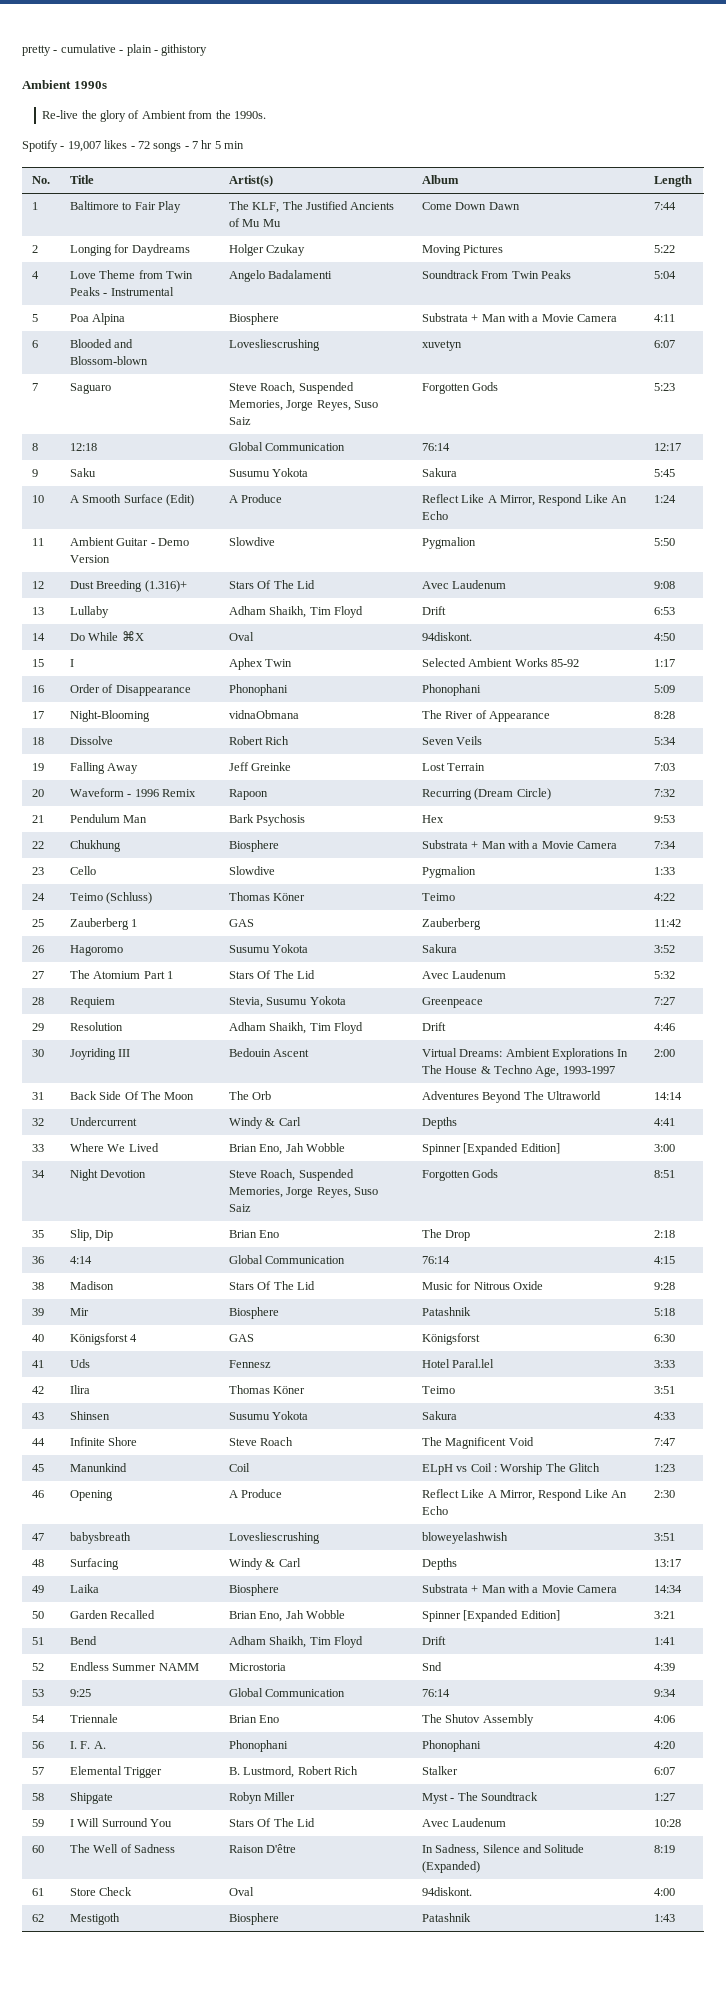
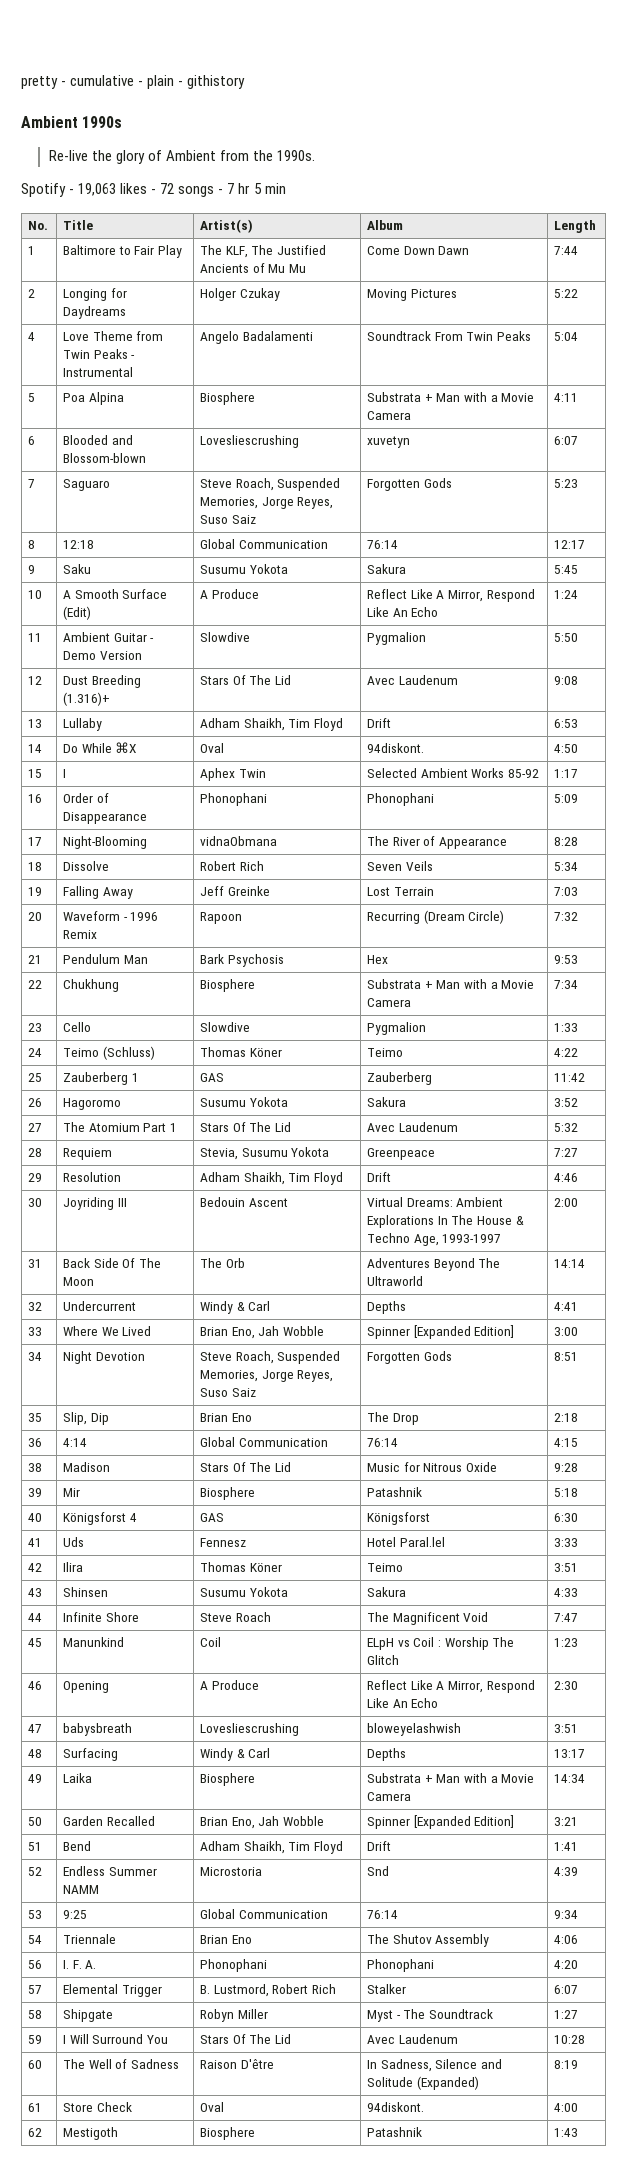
[67,141,101,152] 19,007 -> [78,183,117,196] 19,063

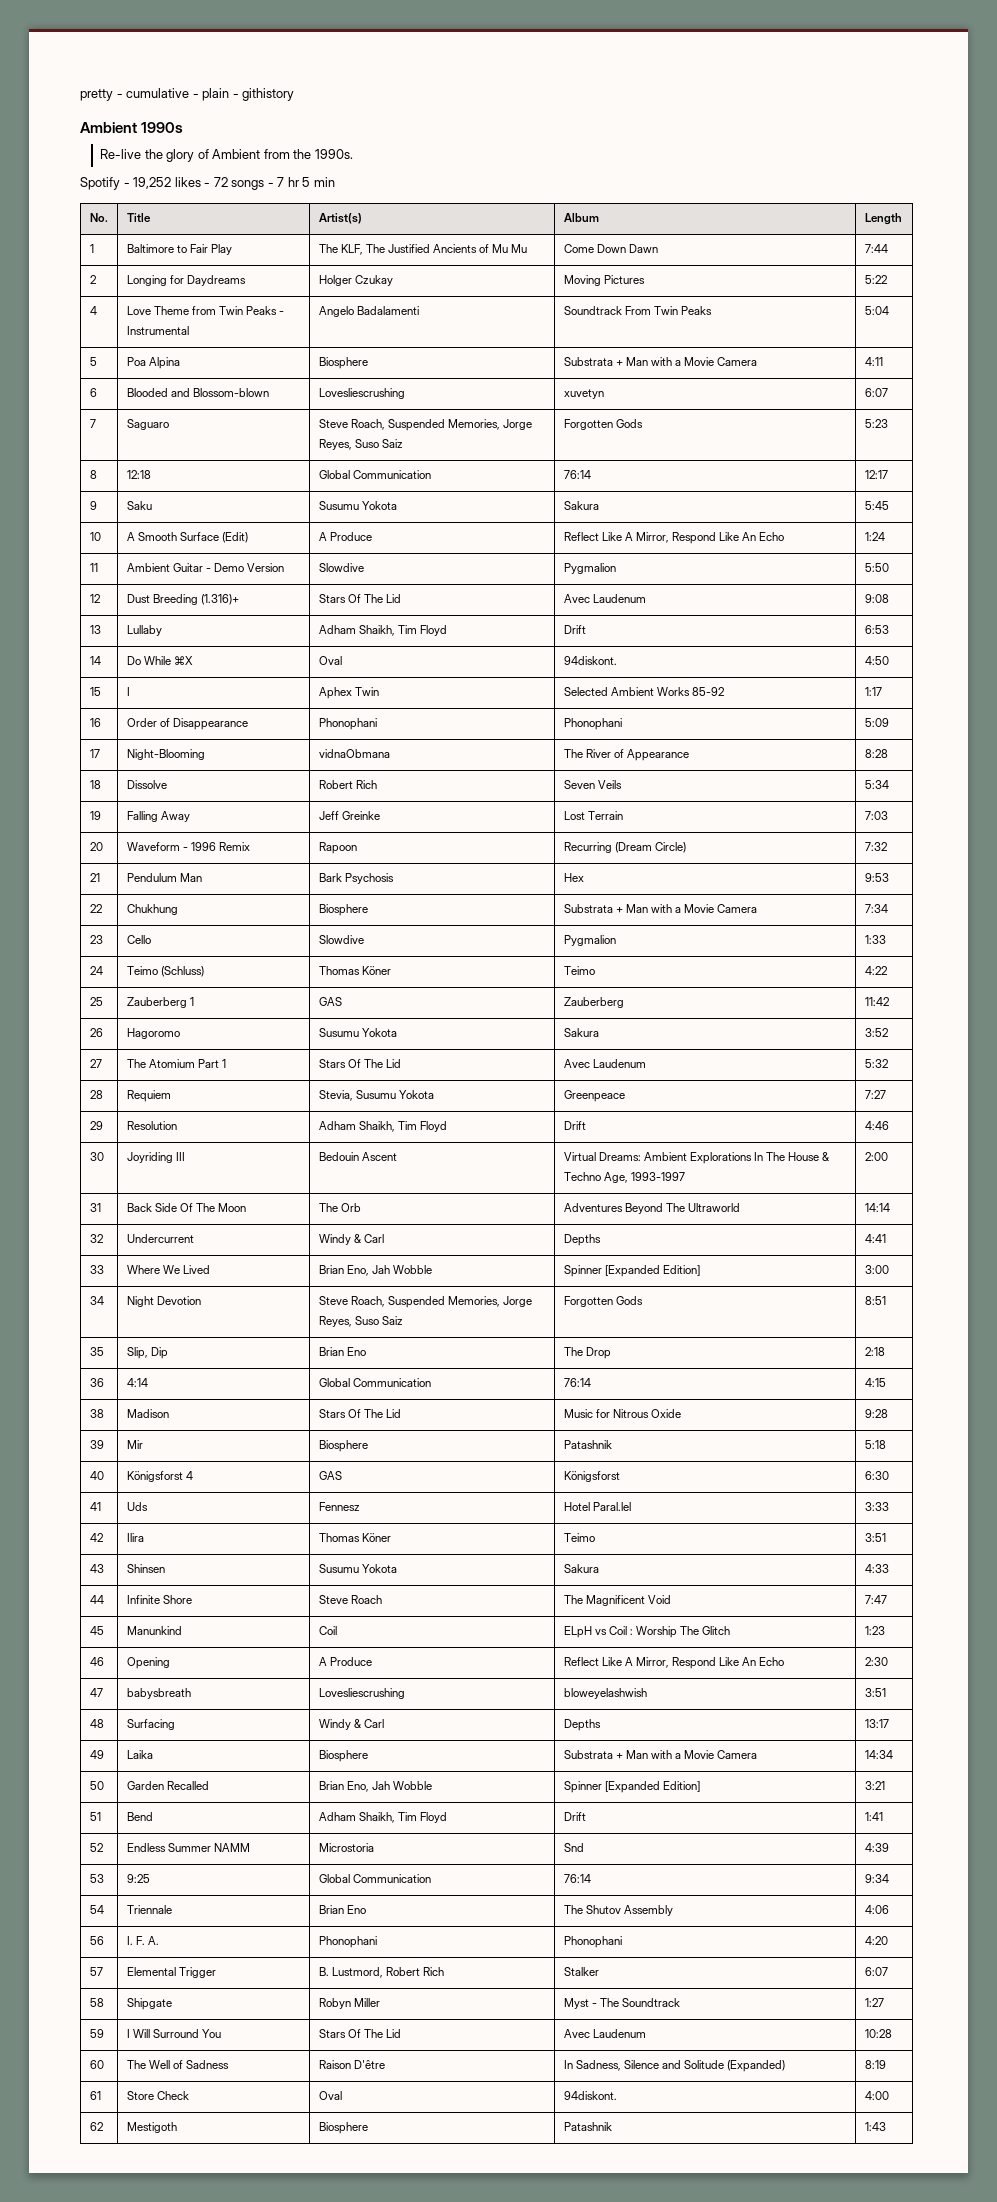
[78,183,117,196] 19,063 -> [133,177,172,189] 19,252

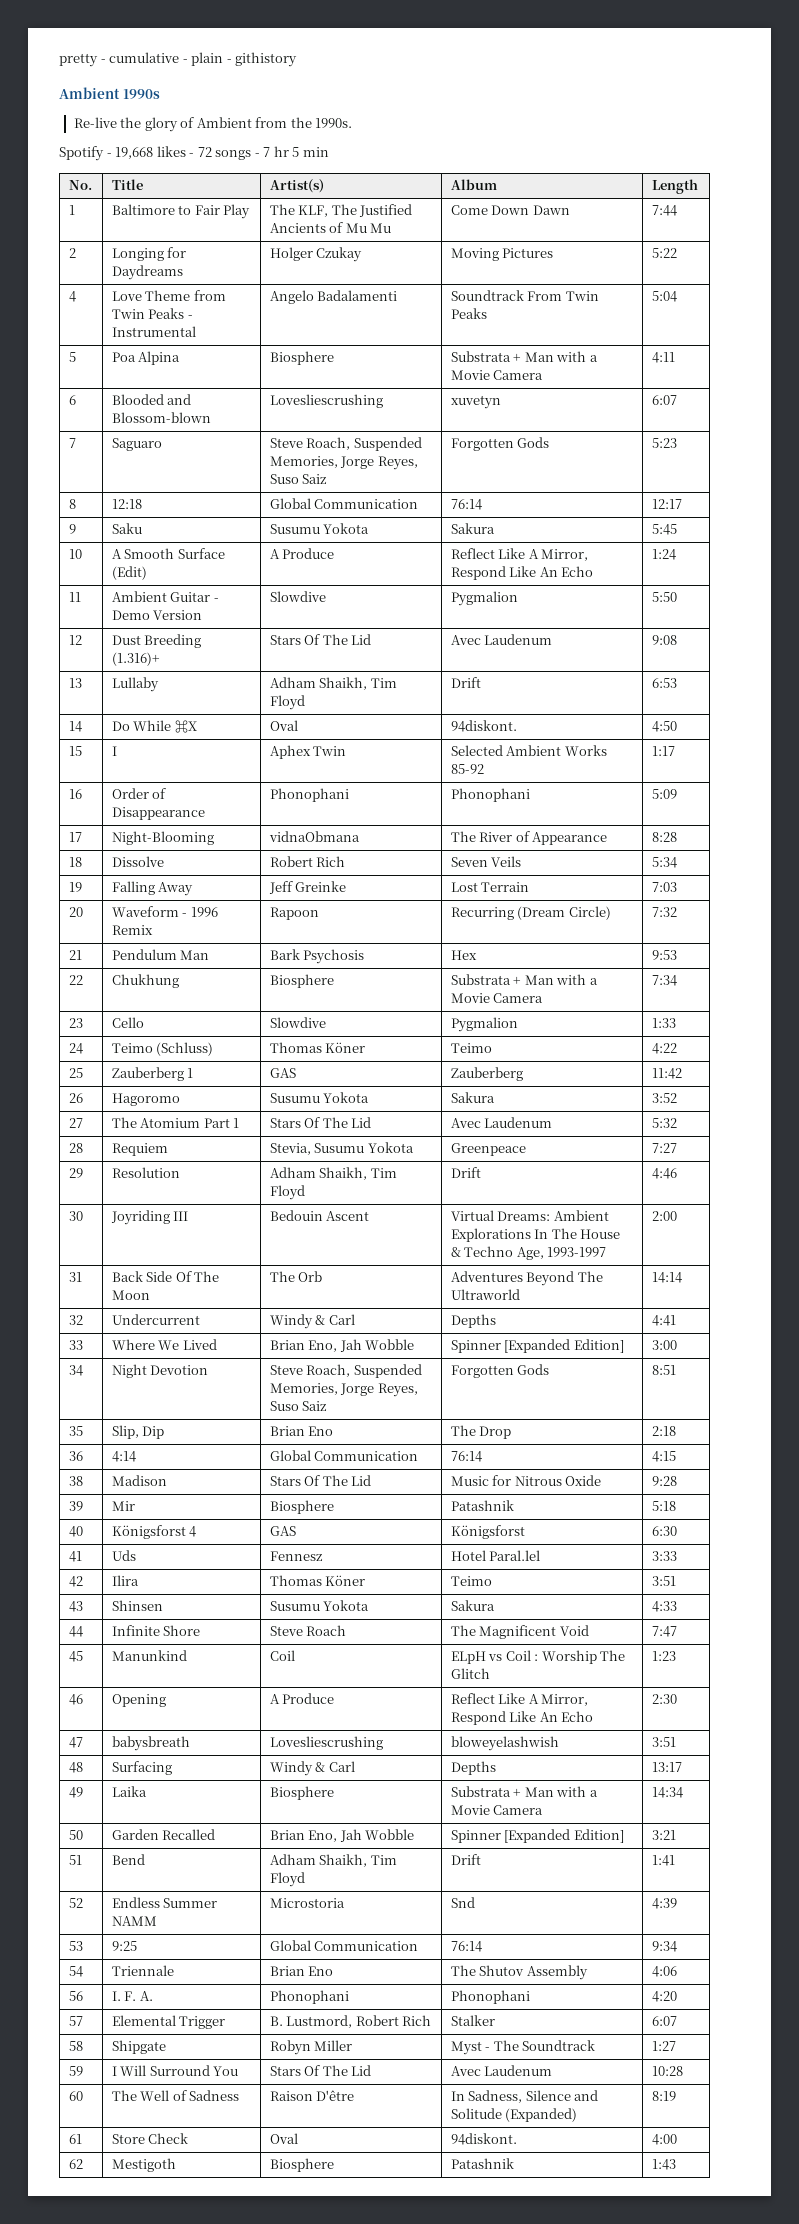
[133,177,172,189] 19,252 -> [115,147,154,159] 19,668

